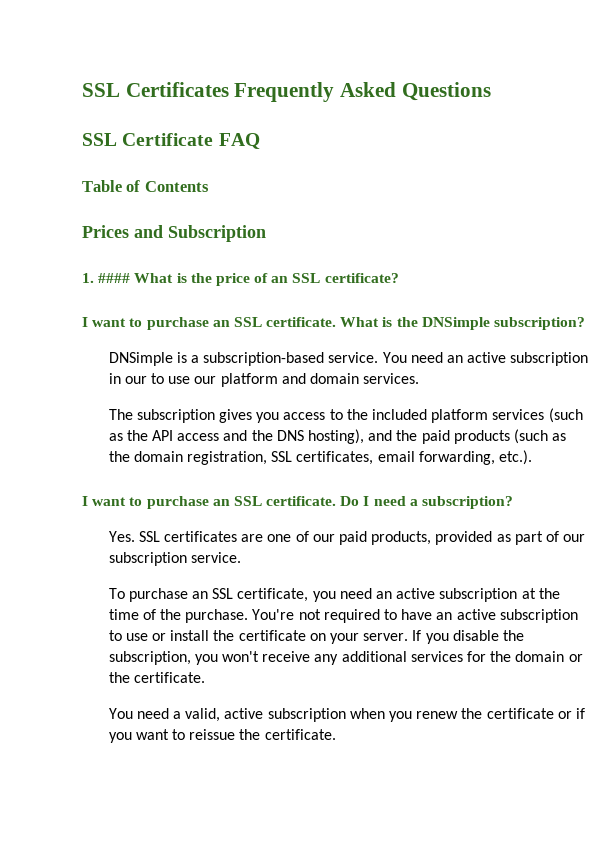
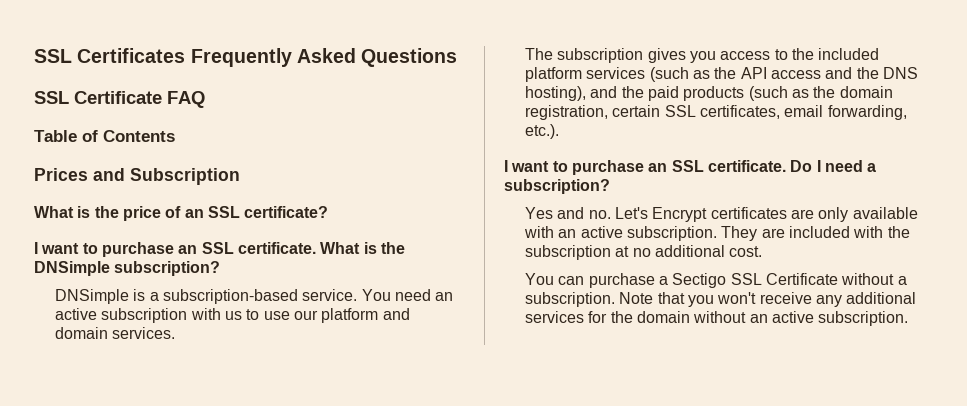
[82,273,131,283] 1. #### -> (240, 176) none
[108,373,147,384] in our -> [190,308,243,320] with us
(268, 458) none -> [612,105,661,117] certain
[108,531,586,545] [108,552,241,566] [108,588,560,602] [108,609,578,623] [108,630,524,644] [108,651,191,665] Yes. SSL certificates are one of our paid products, provided as part of our subscription service. // To purchase an SSL certificate, you need an active subscription at the time of the purchase. You're not required to have an active subscription to use or install the certificate on your server. If you disable the subscription, -> [525,207,918,222] [524,226,910,241] [525,245,763,260] [525,273,907,288] [525,292,685,307] Yes and no. Let's Encrypt certificates are only available with an active subscription. They are included with the subscription at no additional cost. // You can purchase a Sectigo SSL Certificate without a subscription. Note that
[568,654,583,662] [108,672,205,683] [108,708,585,722] [108,729,336,743] or the certificate. // You need a valid, active subscription when you renew the certificate or if you want to reissue the certificate. -> [693,311,909,326] without an active subscription.

